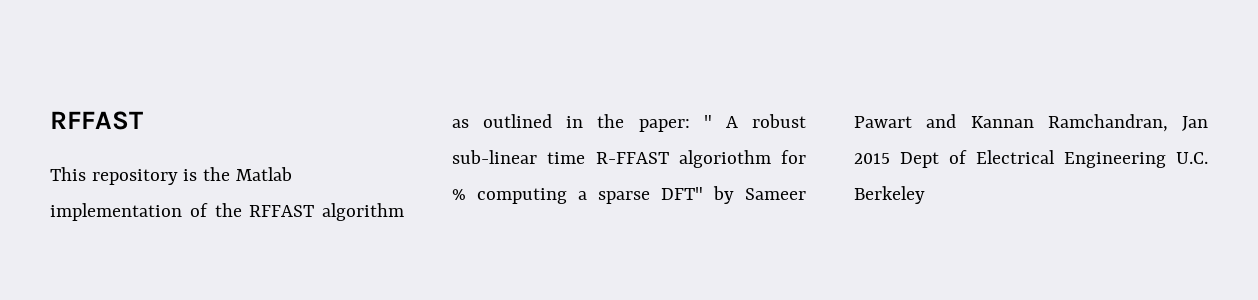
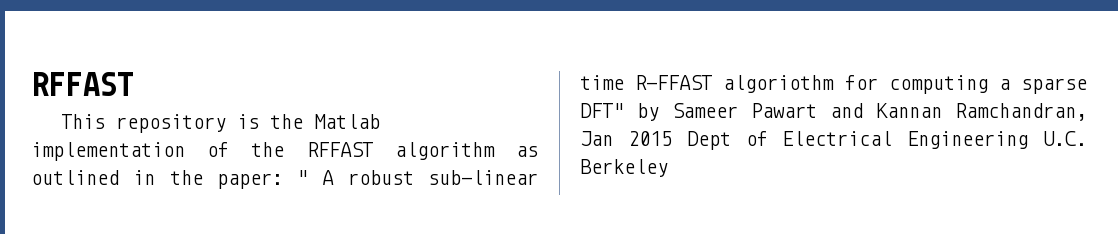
[452,189,466,200] % -> (878, 82) none

